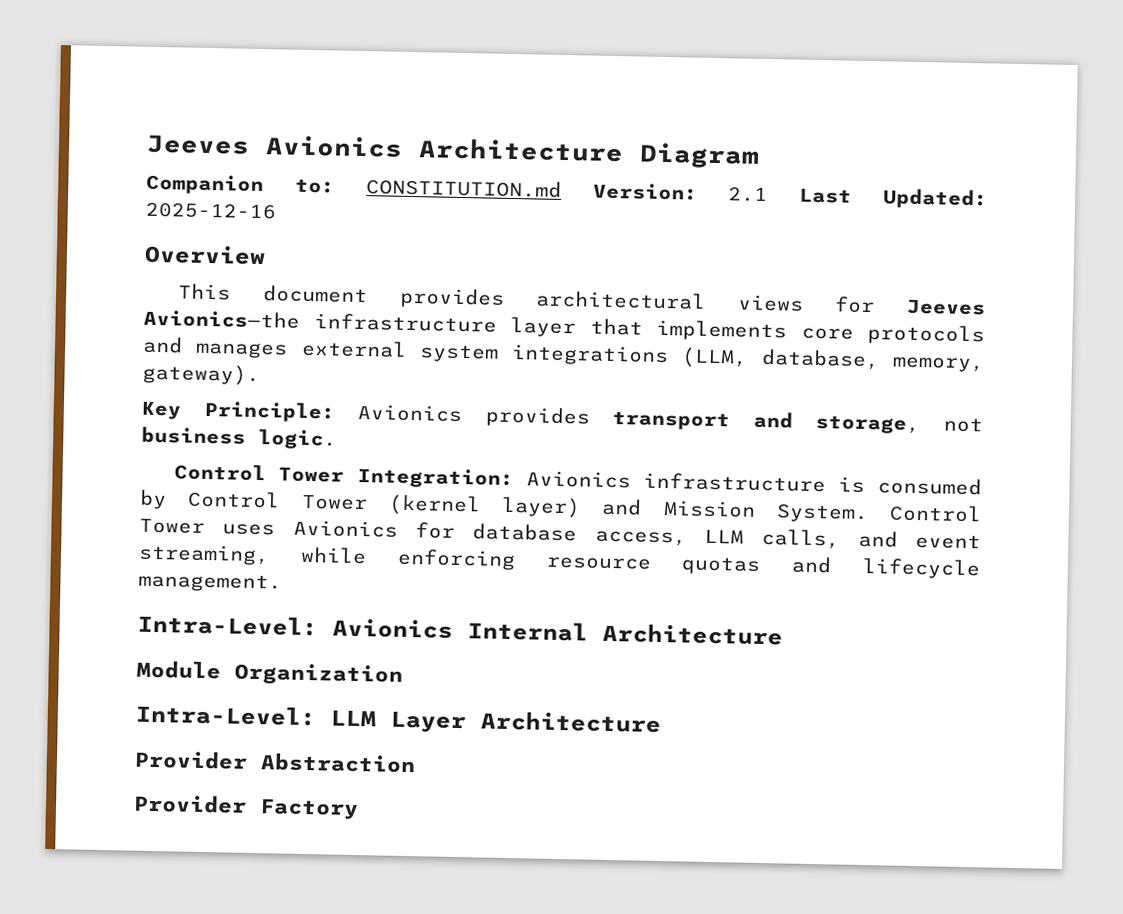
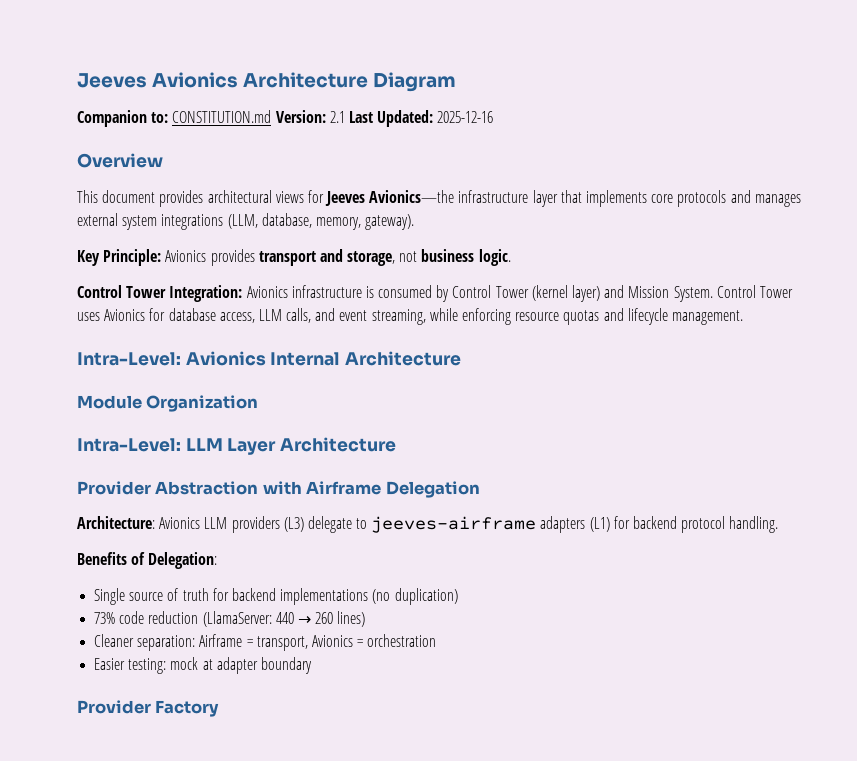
(416, 763) none -> [262,481,480,498] [77,516,779,533] [77,552,218,569] [94,588,458,605] [94,611,366,627] [94,634,437,651] [94,657,312,674] with Airframe Delegation // Architecture: Avionics LLM providers (L3) delegate to jeeves-airframe adapters (L1) for backend protocol handling. // Benefits of Delegation: // Single source of truth for backend implementations (no duplication) // 73% code reduction (LlamaServer: 440 → 260 lines) // Cleaner separation: Airframe = transport, Avionics = orchestration // Easier testing: mock at adapter boundary

